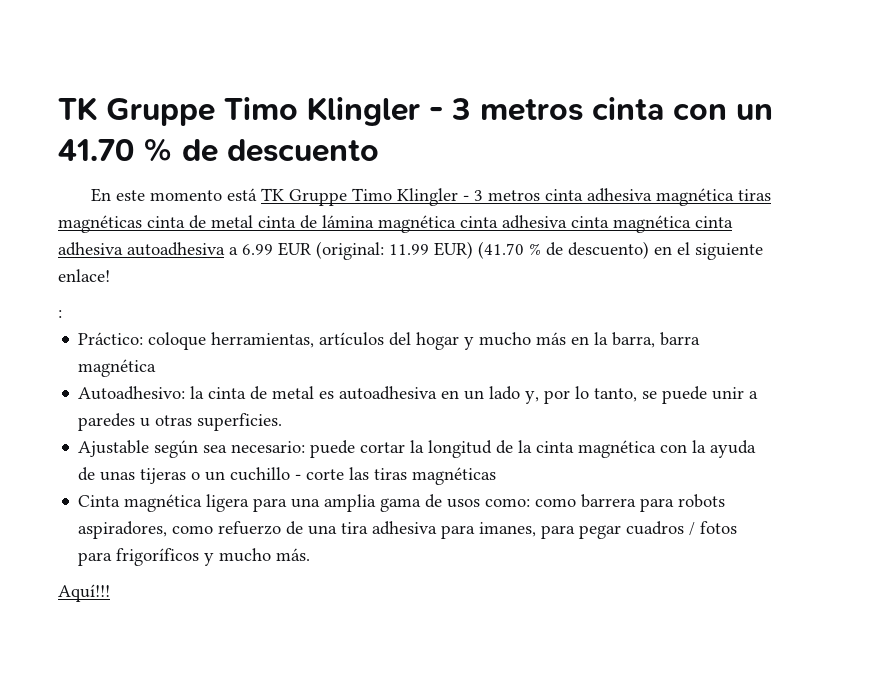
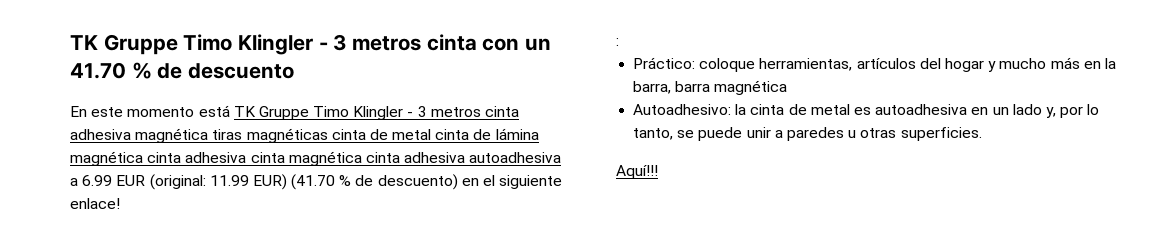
[78,440,757,458] [78,467,497,485] [78,494,726,512] [78,521,738,539] [78,548,311,566] // Ajustable según sea necesario: puede cortar la longitud de la cinta magnética con la ayuda de unas tijeras o un cuchillo - corte las tiras magnéticas // Cinta magnética ligera para una amplia gama de usos como: como barrera para robots aspiradores, como refuerzo de una tira adhesiva para imanes, para pegar cuadros / fotos para frigoríficos y mucho más. -> (982, 134) none

